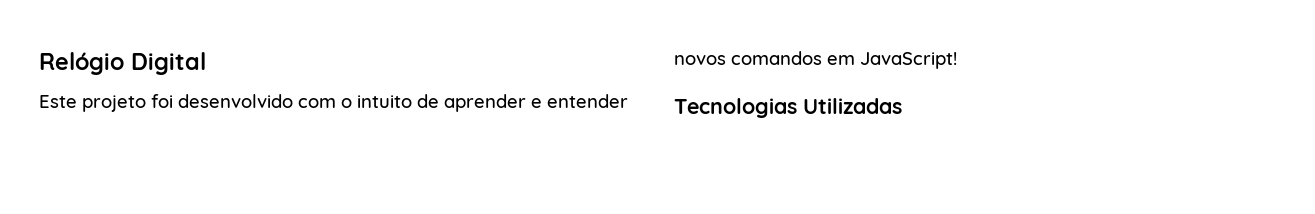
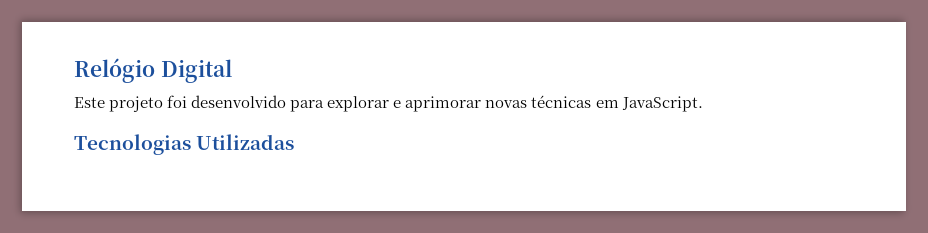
[298,94,628,112] [674,51,957,69] com o intuito de aprender e entender novos comandos em JavaScript! -> [290,95,703,112] para explorar e aprimorar novas técnicas em JavaScript.

